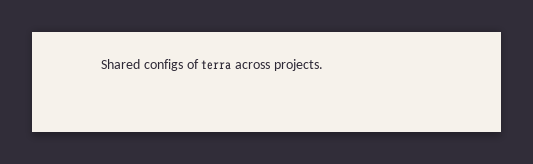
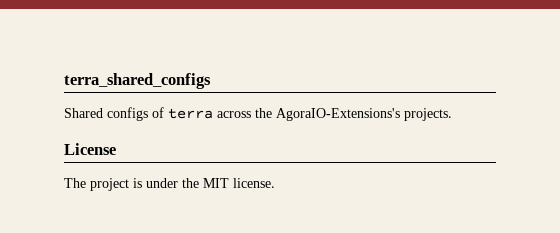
(101, 64) none -> [64,73,211,89] terra_shared_configs //
(271, 65) none -> [255,108,400,121] the AgoraIO-Extensions's
(323, 65) none -> [64,143,116,155] [64,178,275,191] // License // The project is under the MIT license.

